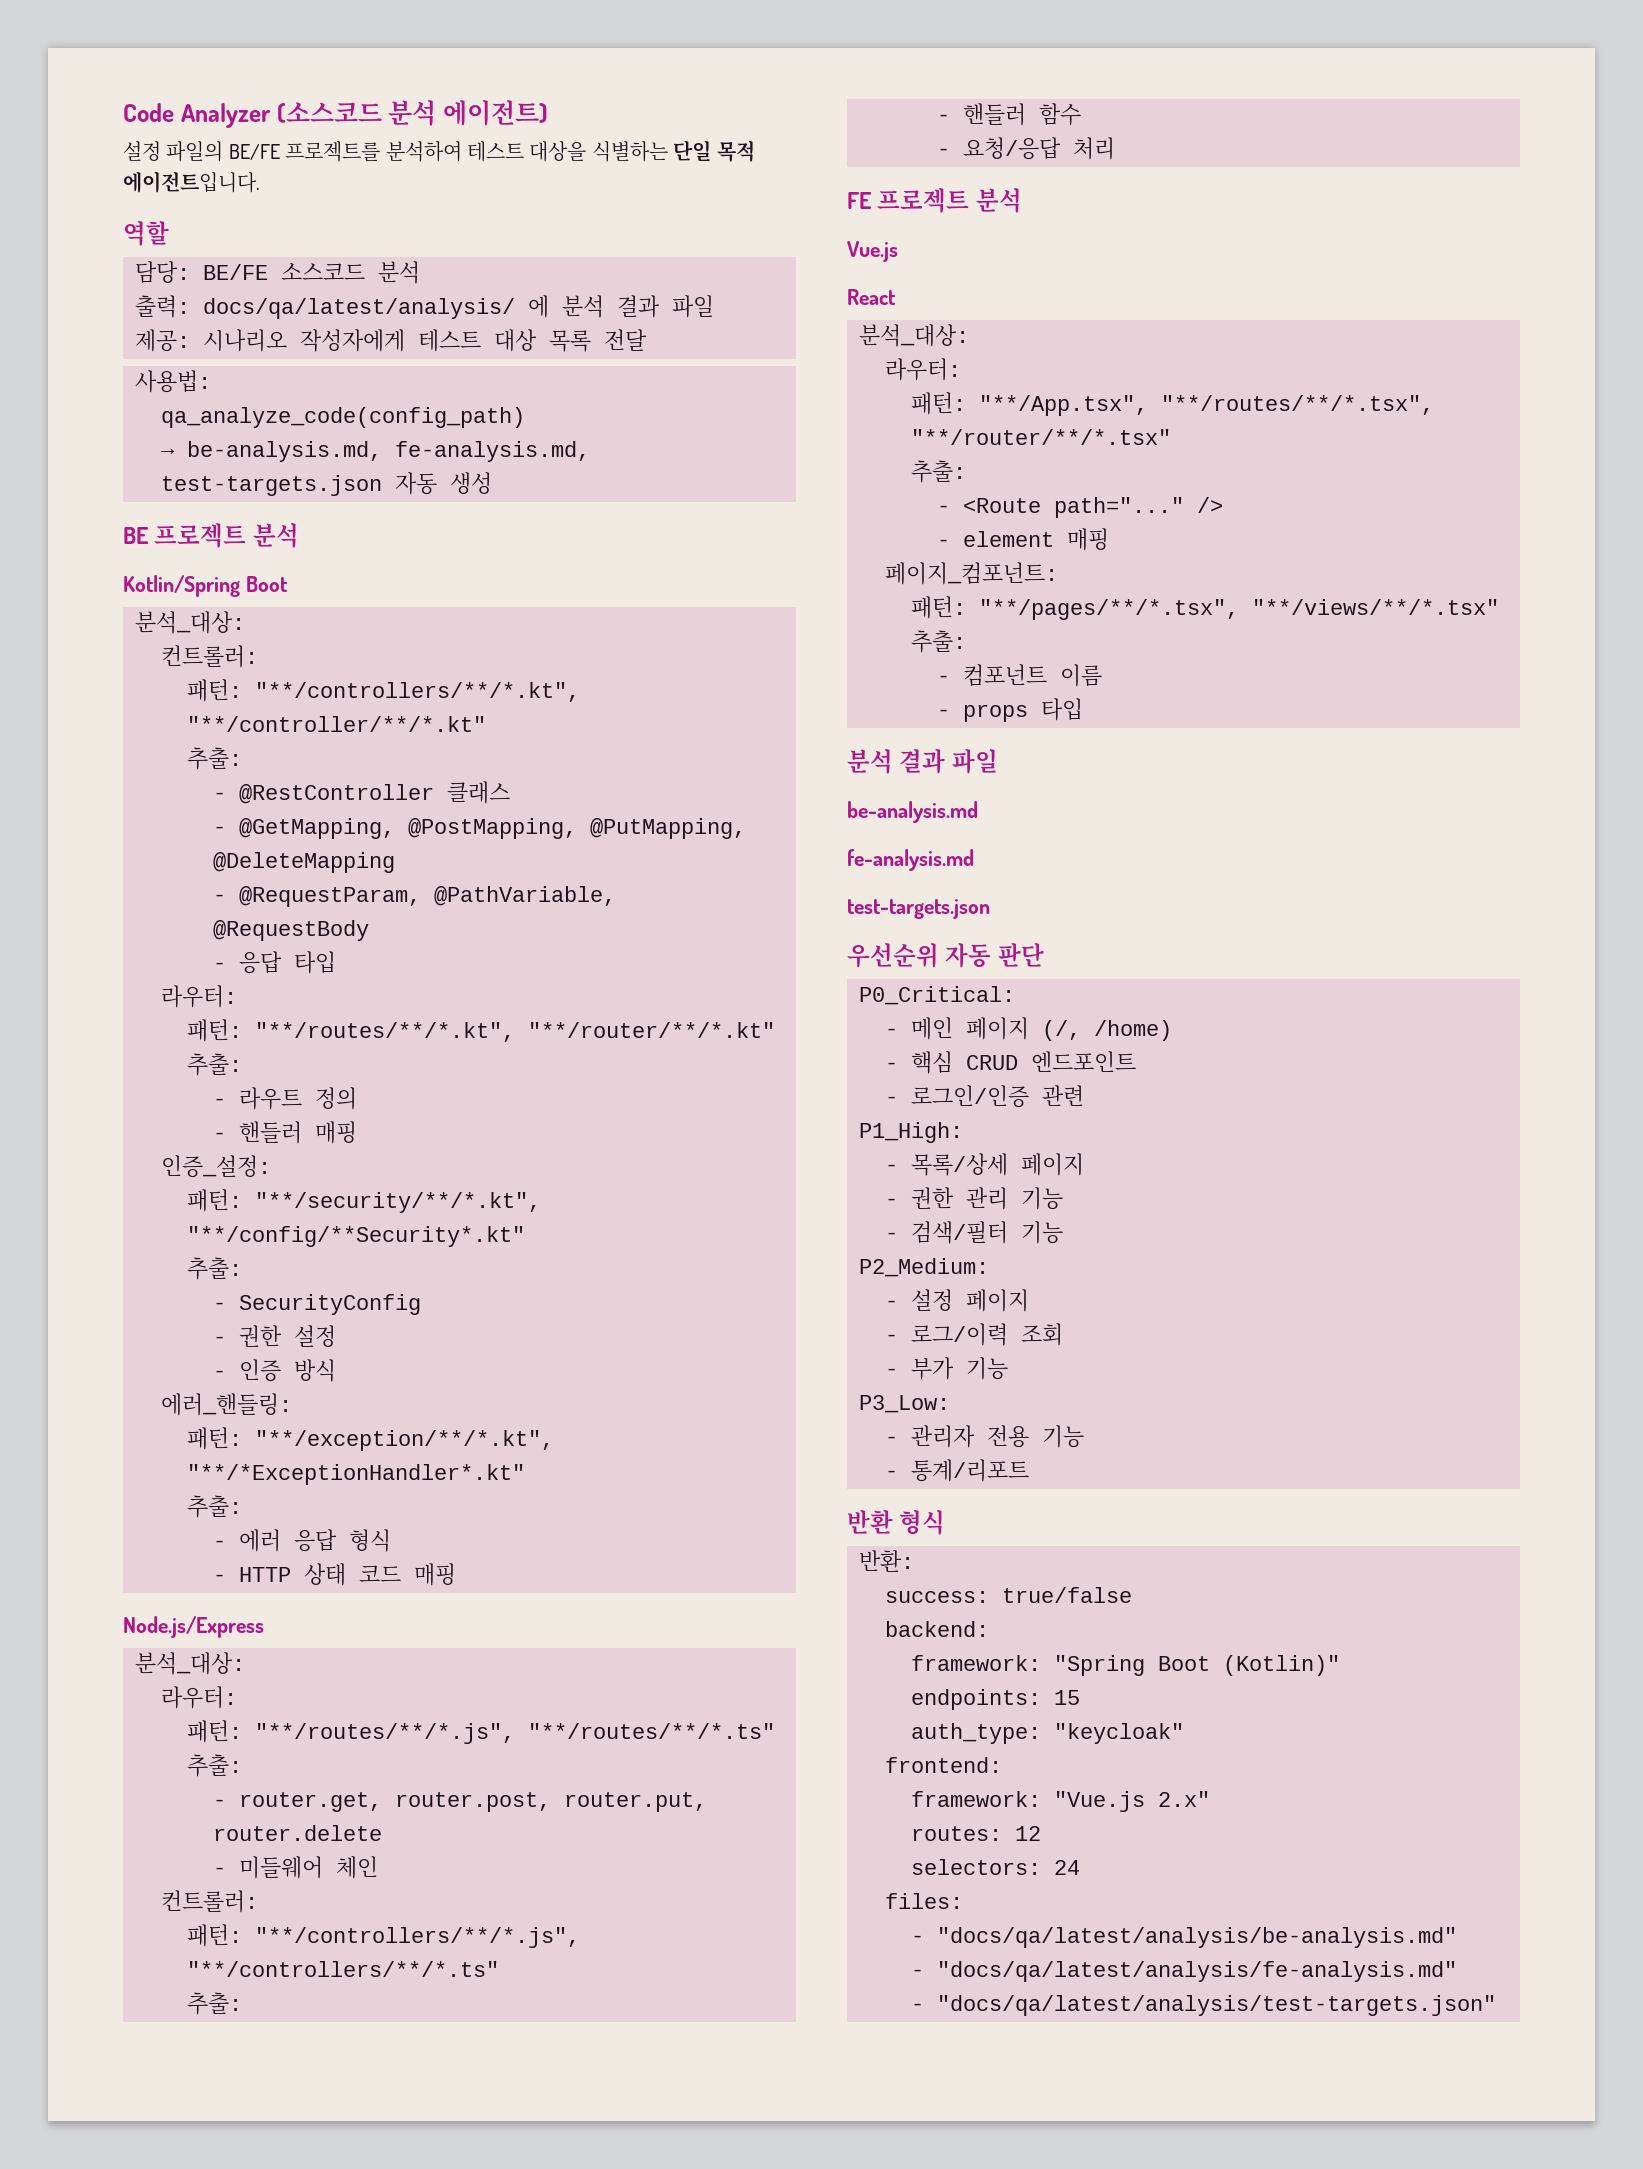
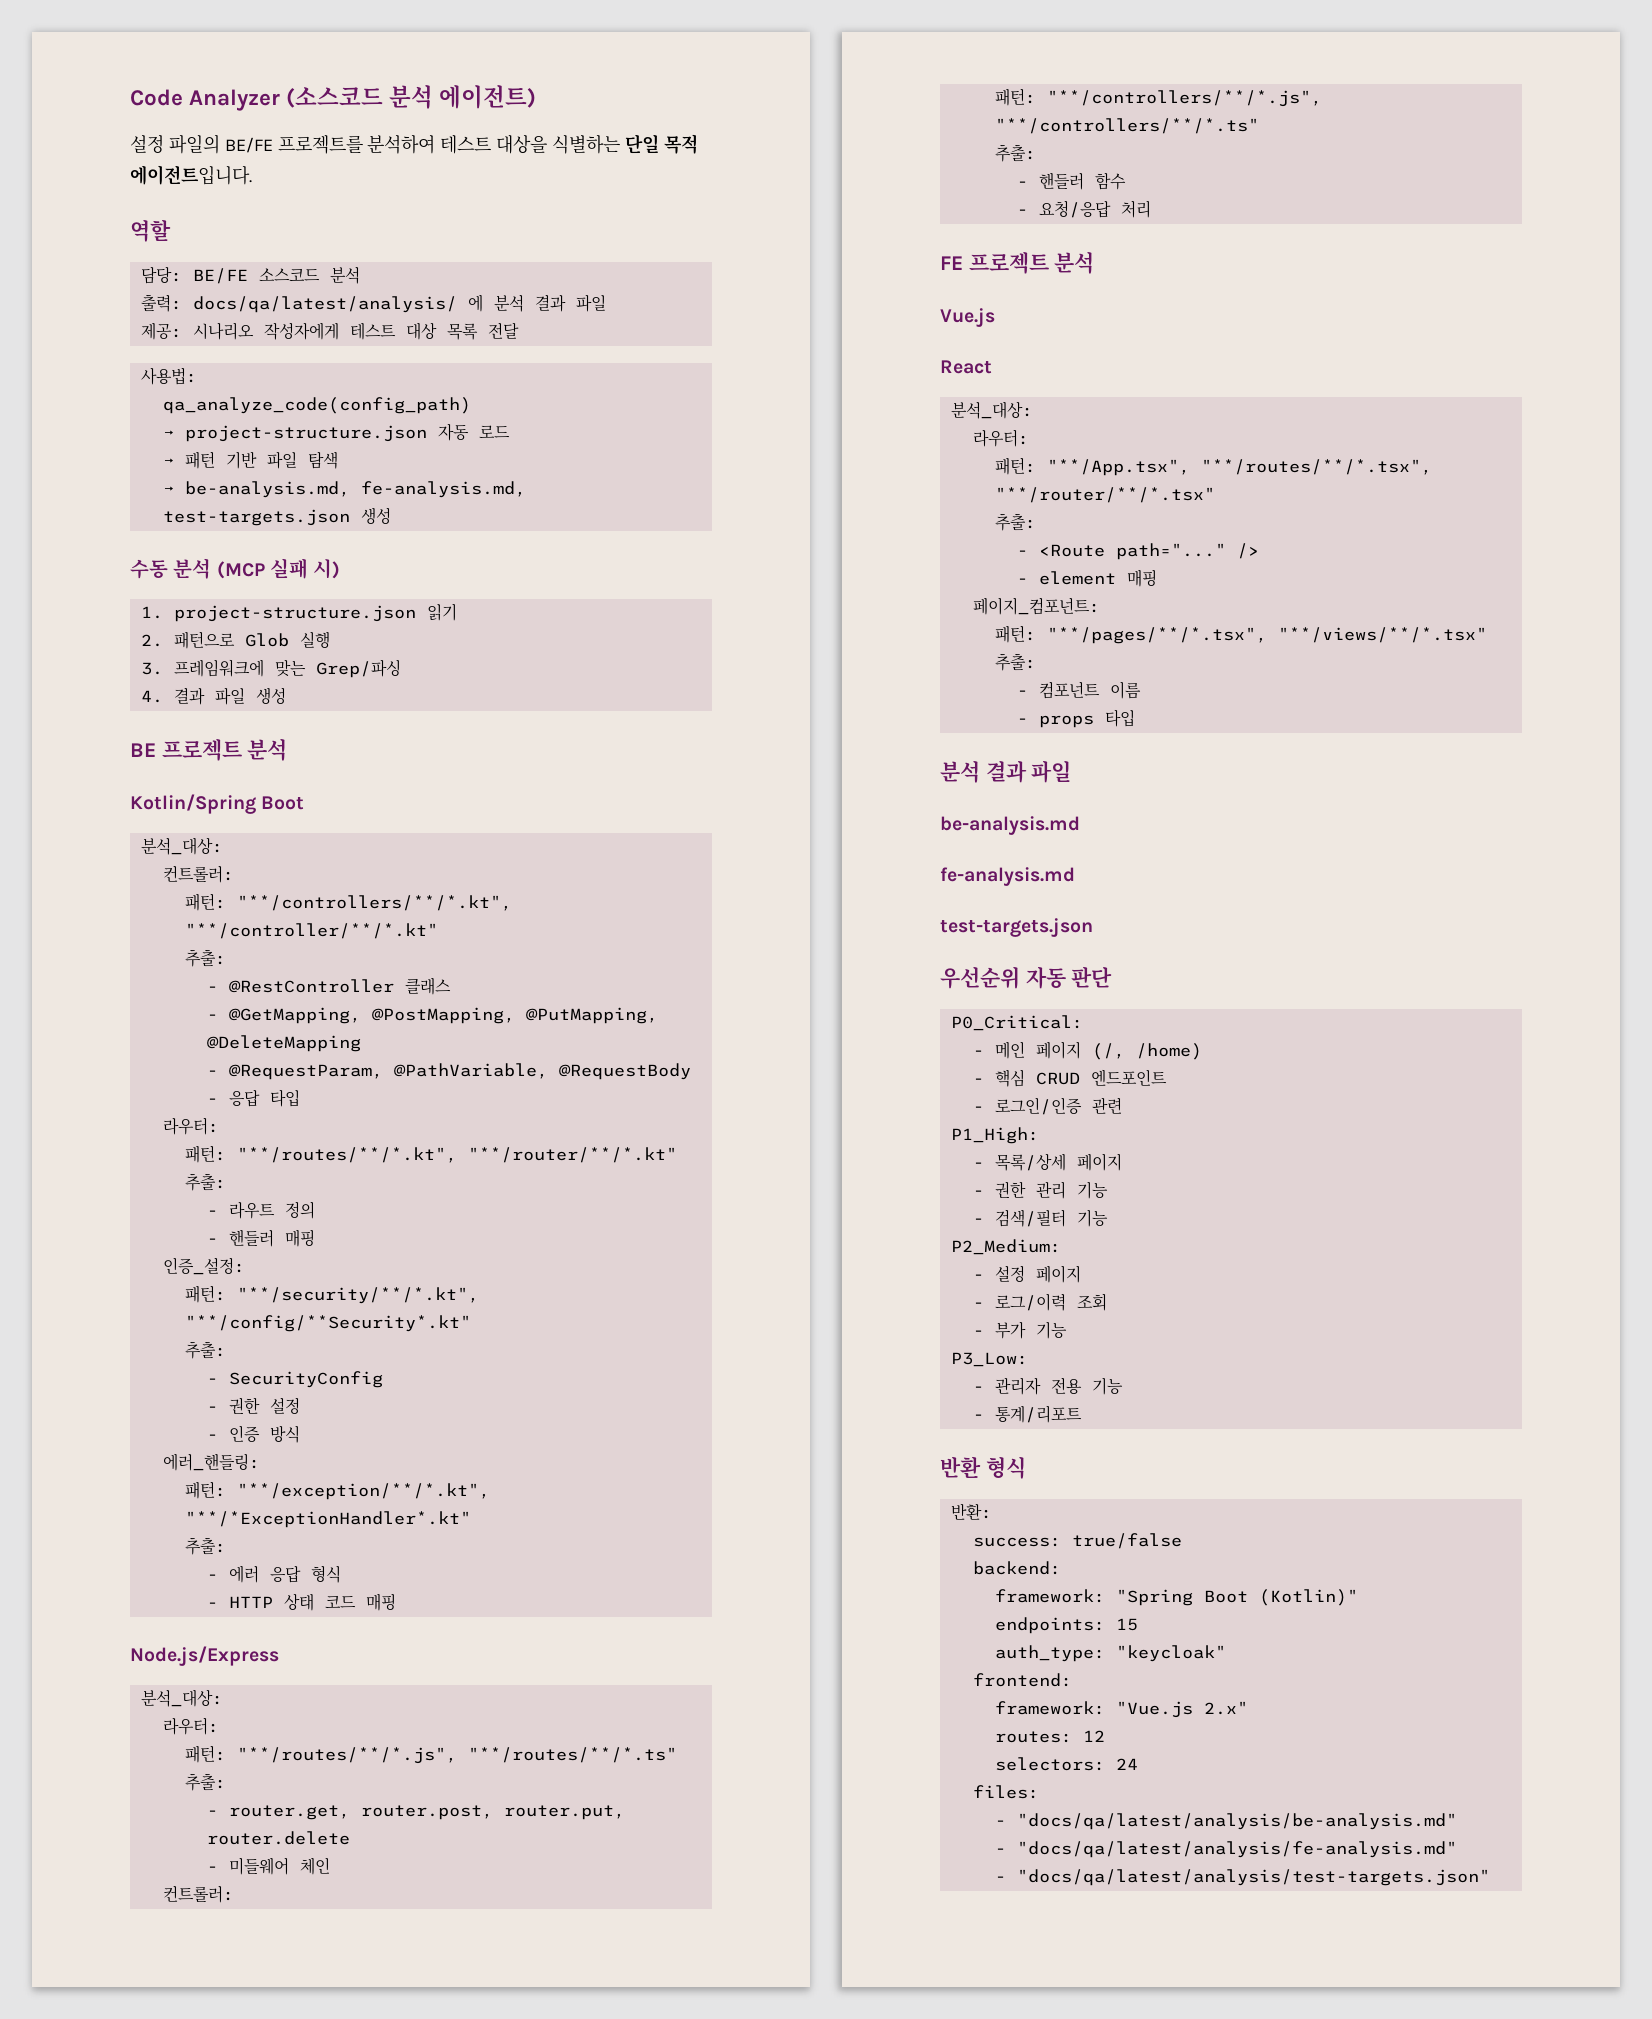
[187,441,590,462] [161,472,437,496] be-analysis.md, fe-analysis.md, test-targets.json 자동 -> [184,423,510,442] [162,451,338,469] [162,481,526,498] [162,507,391,526] [130,558,341,579] [140,603,457,622] [140,631,330,649] [140,659,401,678] [140,687,245,705] project-structure.json 자동 로드 // → 패턴 기반 파일 탐색 // → be-analysis.md, fe-analysis.md, test-targets.json 생성 // 수동 분석 (MCP 실패 시) // 1. project-structure.json 읽기 // 2. 패턴으로 Glob 실행 // 3. 프레임워크에 맞는 Grep/파싱 // 4. 결과 파일

